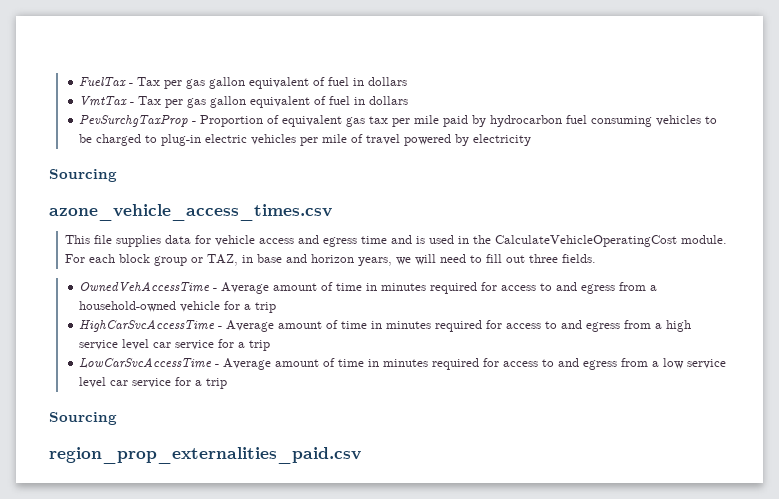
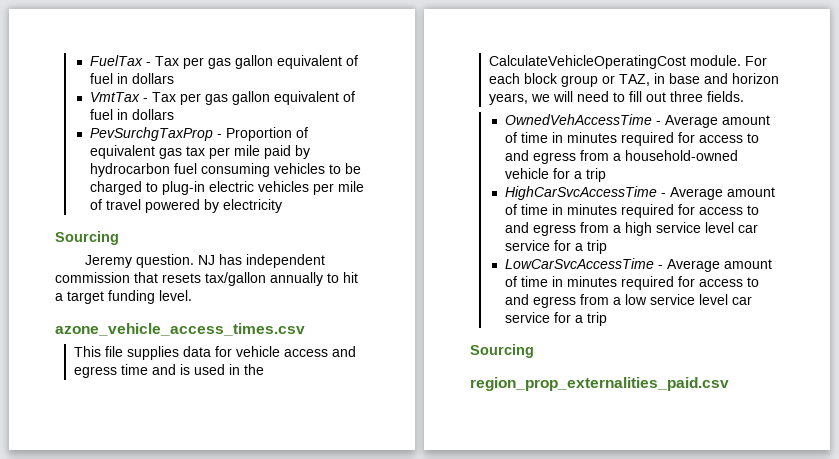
(117, 175) none -> [84,254,325,268] [55,272,358,286] [55,290,192,304] // Jeremy question. NJ has independent commission that resets tax/gallon annually to hit a target funding level.

